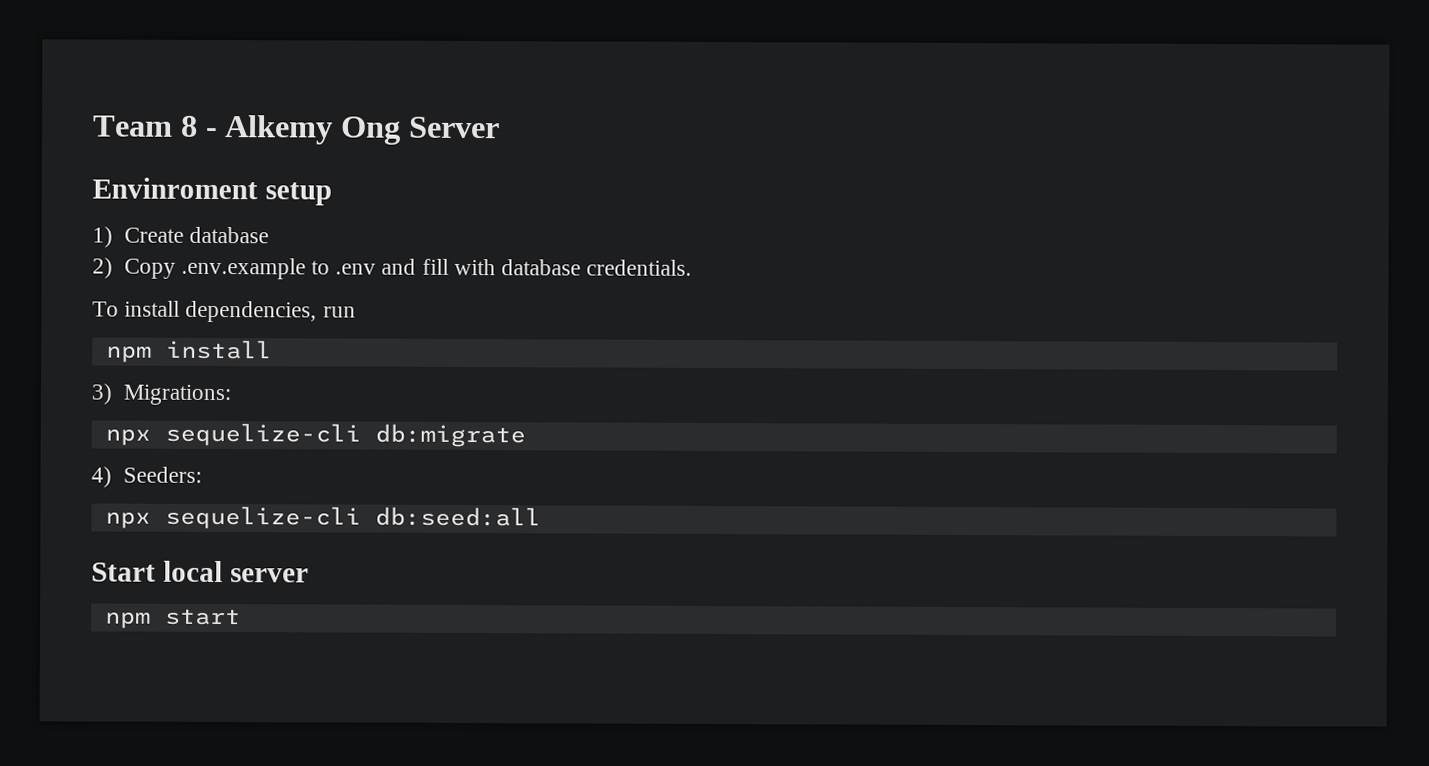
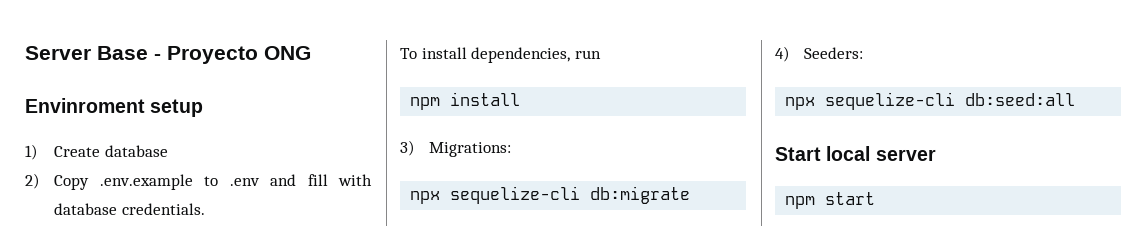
[92,115,500,145] Team 8 - Alkemy Ong Server -> [25,46,311,64] Server Base - Proyecto ONG

